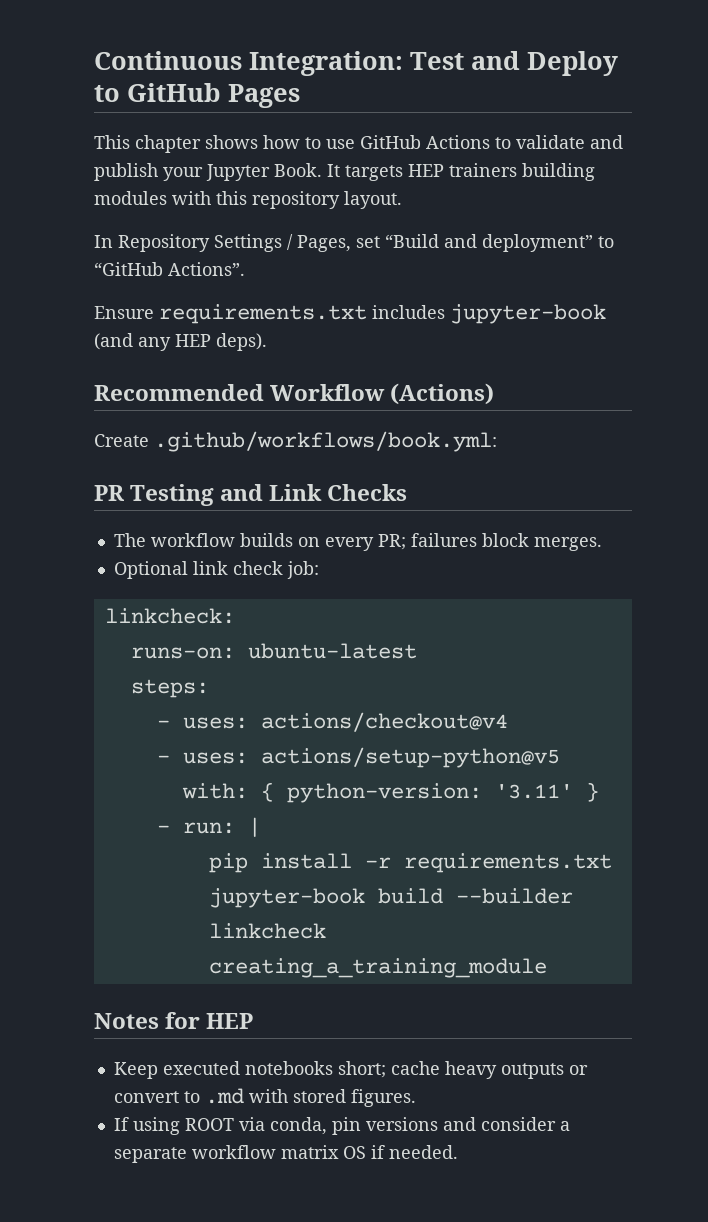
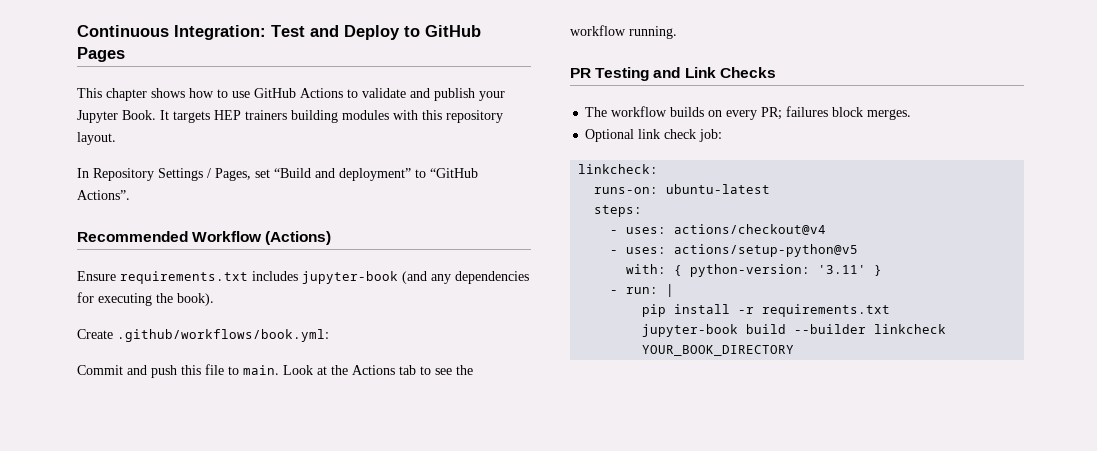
(245, 269) none -> [77,231,332,245] // Recommended Workflow (Actions)
[175,333,267,351] [94,383,495,405] [94,431,497,452] HEP deps). // Recommended Workflow (Actions) // Create .github/workflows/book.yml: -> [455,271,529,284] [77,292,214,306] [77,329,329,342] [77,364,473,378] [570,25,677,39] dependencies for executing the book). // Create .github/workflows/book.yml: // Commit and push this file to main. Look at the Actions tab to see the workflow running.
[208,958,547,978] [94,1012,254,1029] [113,1061,588,1079] [113,1088,416,1107] [113,1117,570,1135] [113,1145,458,1163] creating_a_training_module // Notes for HEP // Keep executed notebooks short; cache heavy outputs or convert to .md with stored figures. // If using ROOT via conda, pin versions and consider a separate workflow matrix OS if needed. -> [642,345,795,356] YOUR_BOOK_DIRECTORY

